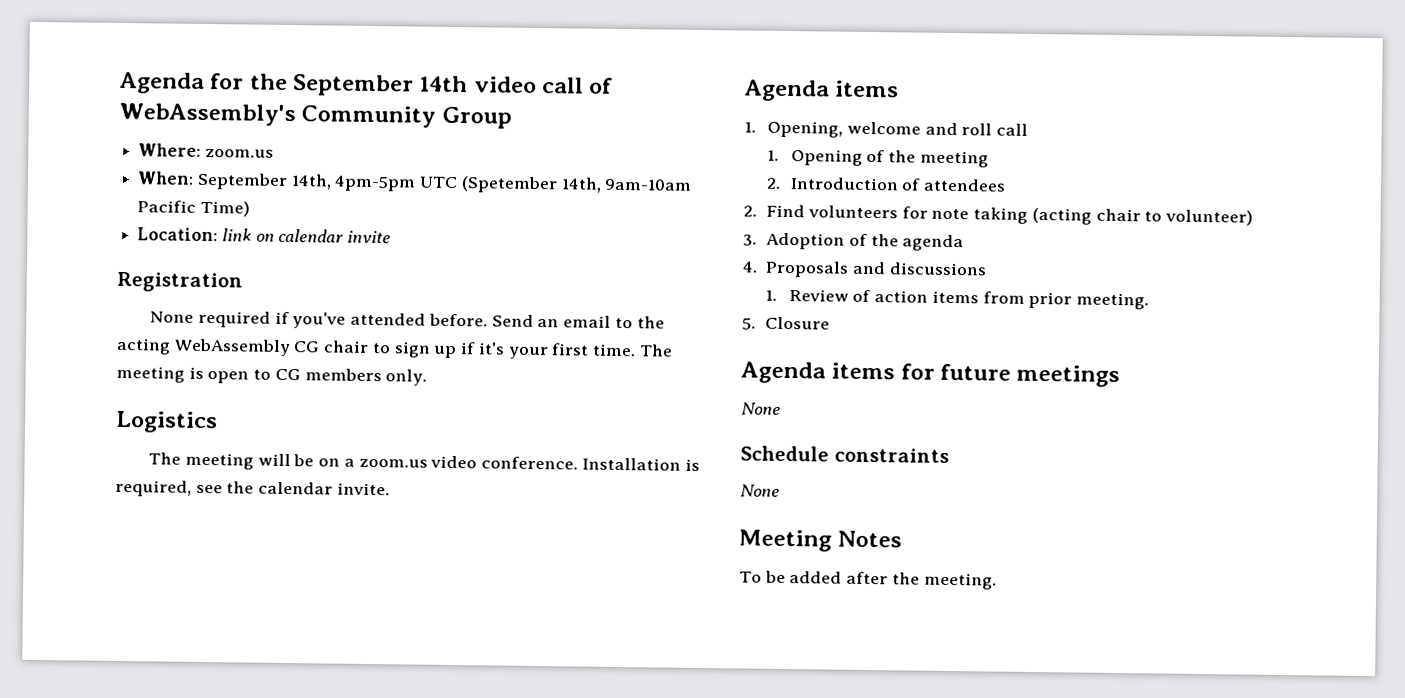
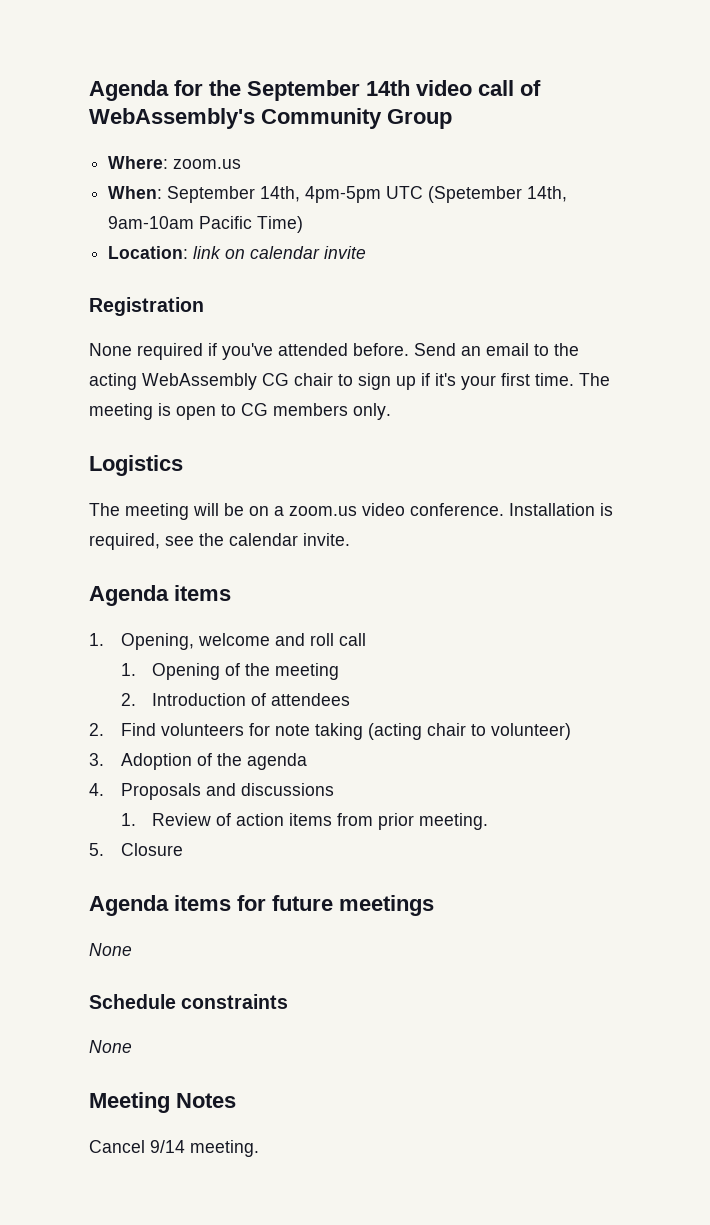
[739,570,920,585] To be added after the -> [89,1140,185,1153] Cancel 9/14

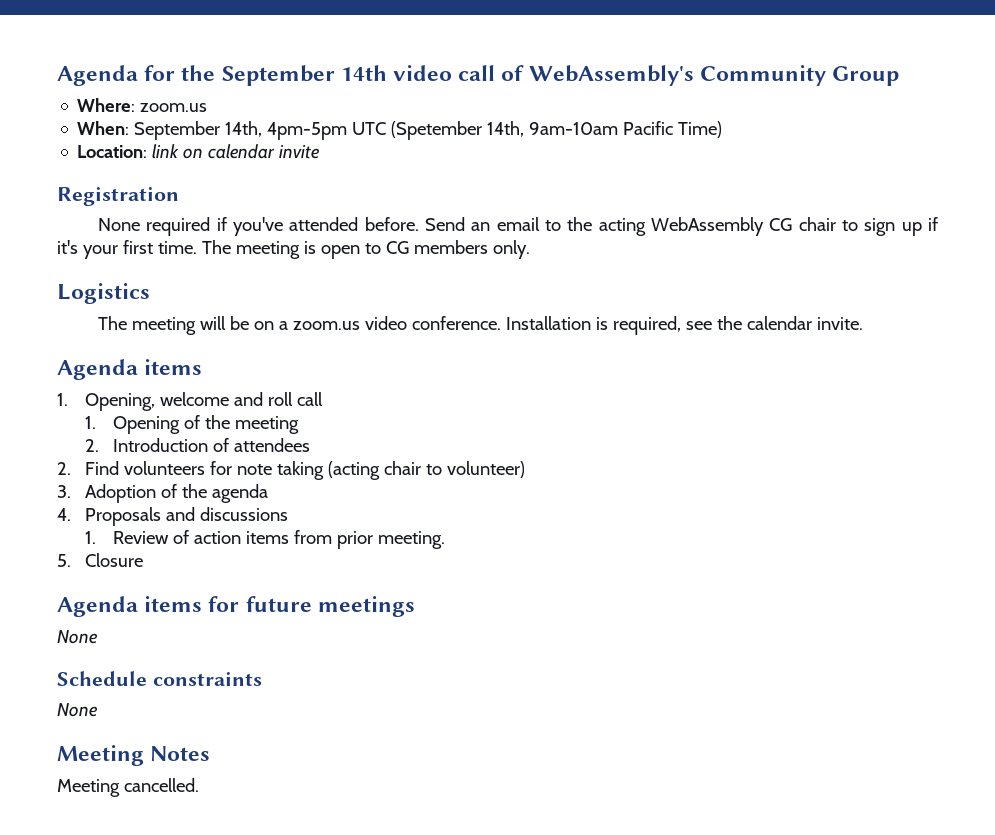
[89,1140,259,1157] Cancel 9/14 meeting. -> [57,778,199,797] Meeting cancelled.

